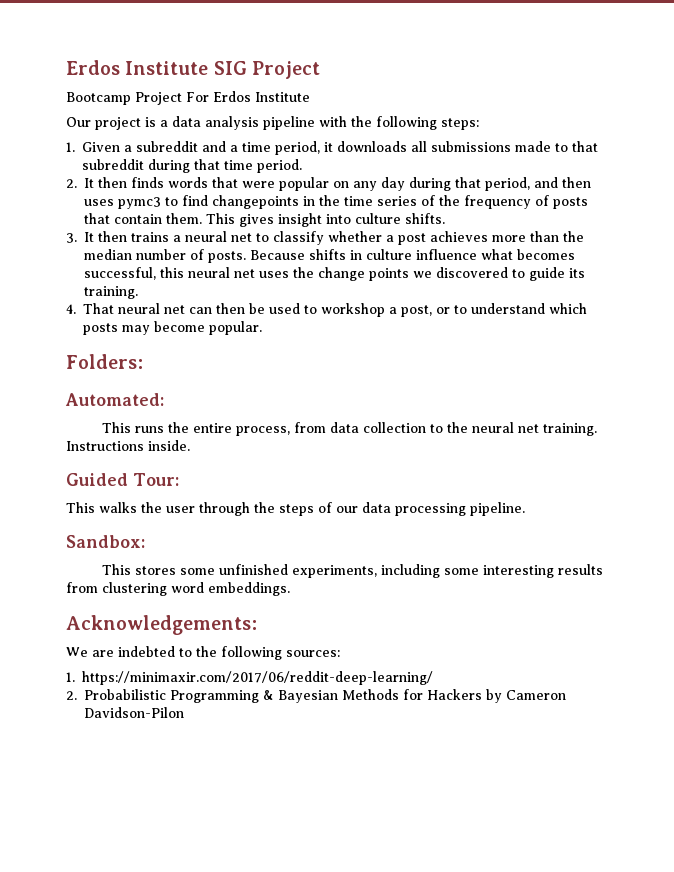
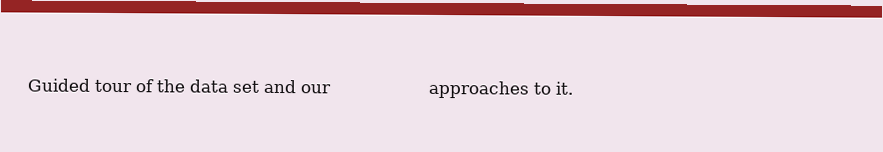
[66,60,320,79] [66,91,310,105] [66,116,479,130] [66,141,598,155] [82,159,302,173] [66,177,591,191] [84,195,588,209] [84,213,445,227] [66,231,584,245] [84,249,575,263] [84,267,585,281] [84,286,138,299] [66,303,587,317] [83,321,262,335] [66,354,143,369] [65,393,164,406] [101,422,597,436] [66,440,190,451] [66,473,179,486] [66,502,525,516] [66,535,145,548] [101,564,603,578] [66,582,290,596] [66,615,257,635] [66,646,340,660] [66,671,433,685] [66,689,566,703] [84,707,184,718] Erdos Institute SIG Project // Bootcamp Project For Erdos Institute // Our project is a data analysis pipeline with the following steps: // 1. Given a subreddit and a time period, it downloads all submissions made to that subreddit during that time period. // 2. It then finds words that were popular on any day during that period, and then uses pymc3 to find changepoints in the time series of the frequency of posts that contain them. This gives insight into culture shifts. // 3. It then trains a neural net to classify whether a post achieves more than the median number of posts. Because shifts in culture influence what becomes successful, this neural net uses the change points we discovered to guide its training. // 4. That neural net can then be used to workshop a post, or to understand which posts may become popular. // Folders: // Automated: // This runs the entire process, from data collection to the neural net training. Instructions inside. // Guided Tour: // This walks the user through the steps of our data processing pipeline. // Sandbox: // This stores some unfinished experiments, including some interesting results from clustering word embeddings. // Acknowledgements: // We are indebted to the following sources: // 1. https://minimaxir.com/2017/06/reddit-deep-learning/ // 2. Probabilistic Programming & Bayesian Methods for Hackers by Cameron Davidson-Pilon -> [27,78,573,99] Guided tour of the data set and our approaches to it.

